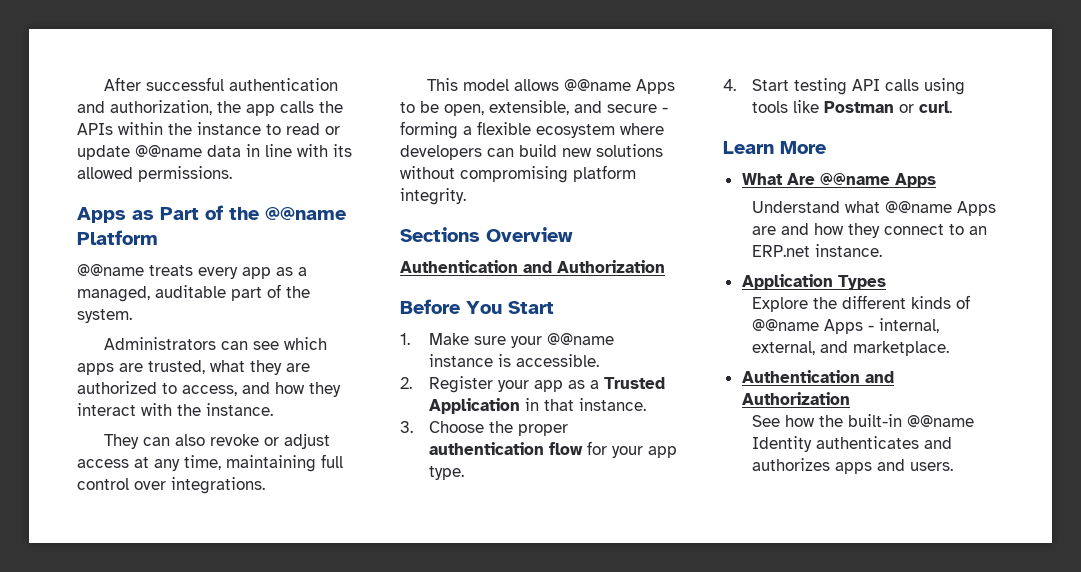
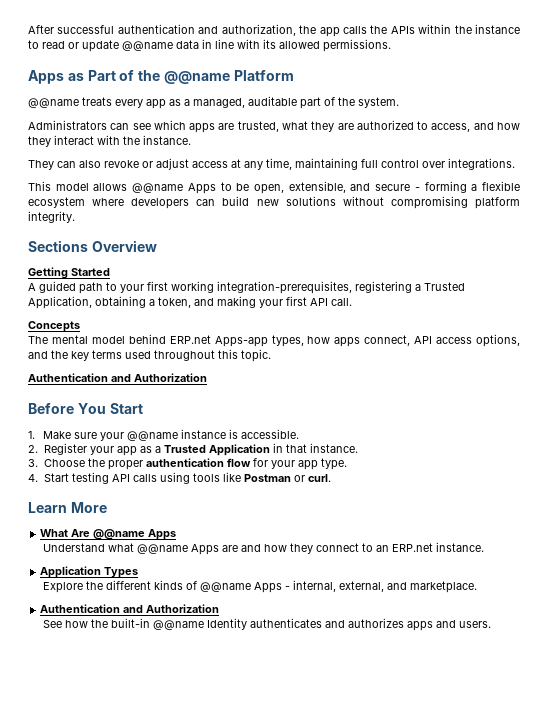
(573, 234) none -> [28,267,110,279] [28,281,465,294] [28,296,352,309] [28,321,80,332] [28,334,521,347] [28,349,271,362] // Getting Started // A guided path to your first working integration-prerequisites, registering a Trusted Application, obtaining a token, and making your first API call. // Concepts // The mental model behind ERP.net Apps-app types, how apps connect, API access options, and the key terms used throughout this topic.

